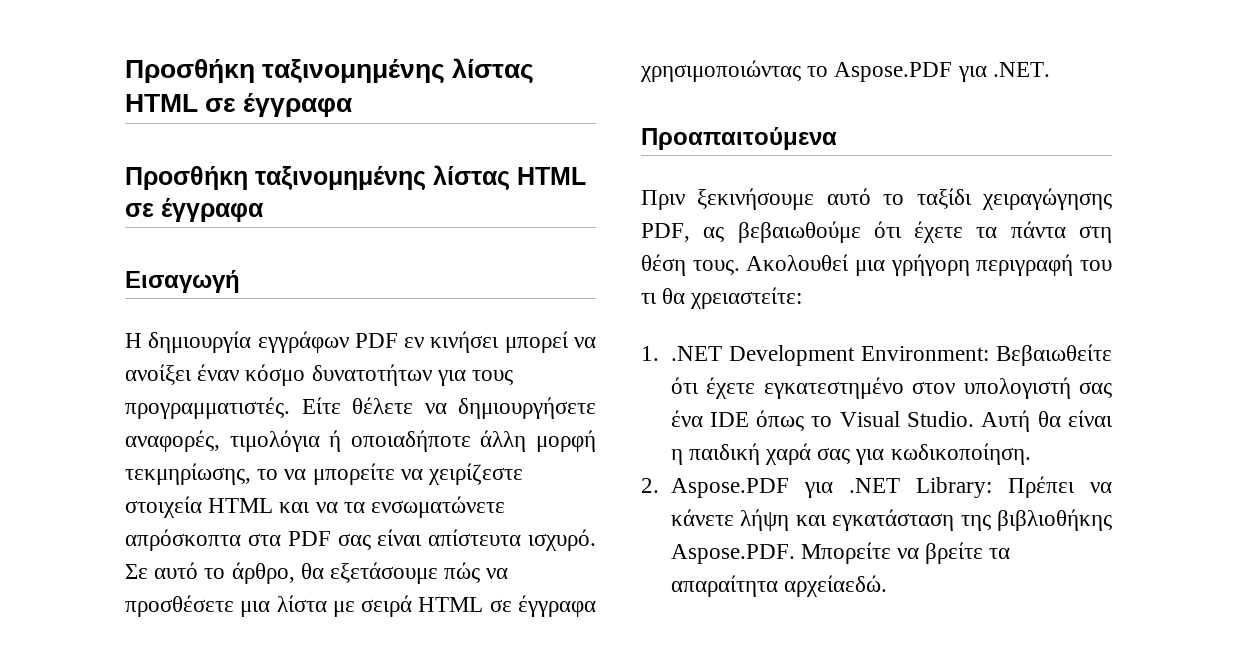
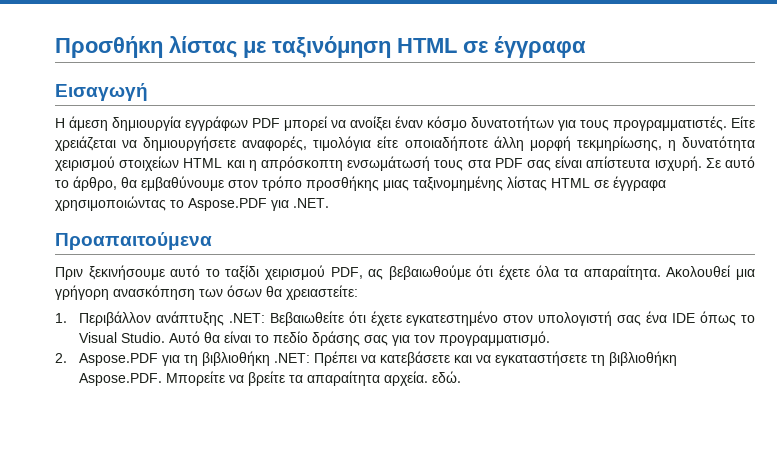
[125,58,535,84] [125,93,354,117] [125,165,510,191] Προσθήκη ταξινομημένης λίστας HTML σε έγγραφα // Προσθήκη ταξινομημένης λίστας -> [55,36,391,58] Προσθήκη λίστας με ταξινόμηση
(142, 340) none -> [69,116,108,131] άμεση
[404,331,500,353] εν κινήσει -> (280, 123) none
[352,397,413,414] θέλετε -> [55,136,116,151] χρειάζεται
[329,430,342,452] ή -> [377,136,399,148] είτε
[257,463,524,485] [125,496,506,518] [125,529,241,551] το να μπορείτε να χειρίζεστε στοιχεία HTML και να τα ενσωματώνετε απρόσκοπτα -> [667,136,755,151] [55,156,464,171] η δυνατότητα χειρισμού στοιχείων HTML και η απρόσκοπτη ενσωμάτωσή τους
[528,529,596,551] ισχυρό. -> [654,156,702,171] ισχυρή.
[330,562,509,584] [125,595,413,617] εξετάσουμε πώς να προσθέσετε μια λίστα με σειρά -> [141,176,547,191] εμβαθύνουμε στον τρόπο προσθήκης μιας ταξινομημένης λίστας
[982,188,1112,210] χειραγώγησης -> [265,265,325,280] χειρισμού
[976,221,1112,243] [641,254,1112,276] [641,293,657,304] τα πάντα στη θέση τους. Ακολουθεί μια γρήγορη περιγραφή του τι -> [535,265,756,280] [55,285,262,300] όλα τα απαραίτητα. Ακολουθεί μια γρήγορη ανασκόπηση των όσων
[670,345,989,366] .NET Development Environment: -> [78,311,265,326] Περιβάλλον ανάπτυξης .NET:
[981,410,1031,432] Αυτή -> [168,331,200,343] Αυτό
[670,443,1031,465] [641,476,1112,498] [670,509,1112,531] η παιδική χαρά σας για κωδικοποίηση. // 2. Aspose.PDF για .NET Library: Πρέπει να κάνετε λήψη και εγκατάσταση της βιβλιοθήκης -> [254,331,550,346] [55,351,677,366] το πεδίο δράσης σας για τον προγραμματισμό. // 2. Aspose.PDF για τη βιβλιοθήκη .NET: Πρέπει να κατεβάσετε και να εγκαταστήσετε τη βιβλιοθήκη
[783,575,887,597] αρχείαεδώ. -> [383,371,461,386] αρχεία. εδώ.

